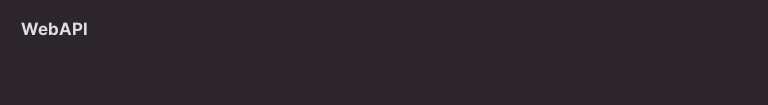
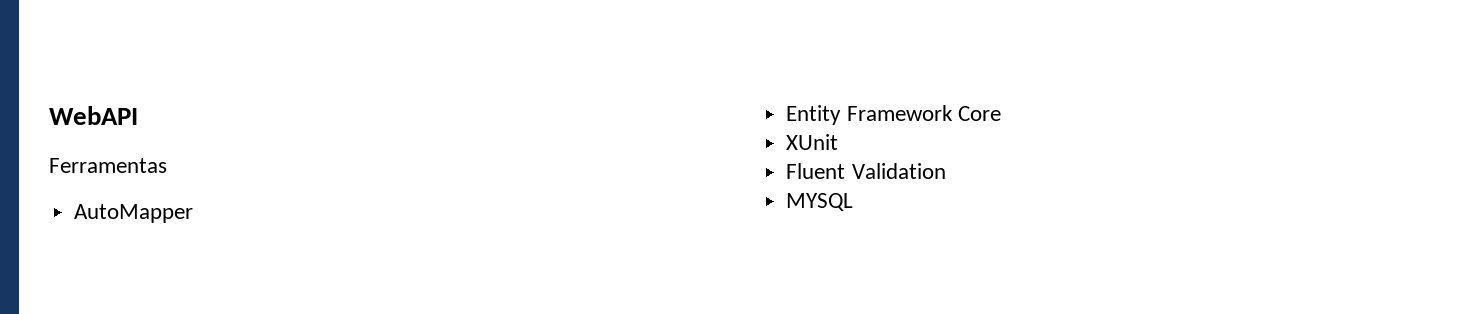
(88, 29) none -> [49,158,167,173] [74,204,194,223] [786,105,1001,125] [786,134,839,150] [786,163,946,179] [786,193,854,211] // Ferramentas // AutoMapper // Entity Framework Core // XUnit // Fluent Validation // MYSQL

